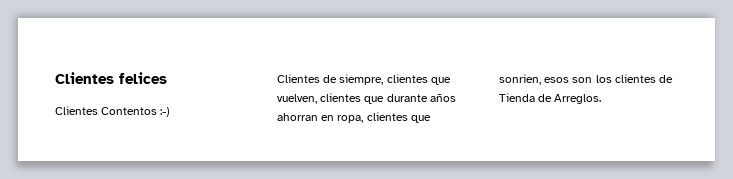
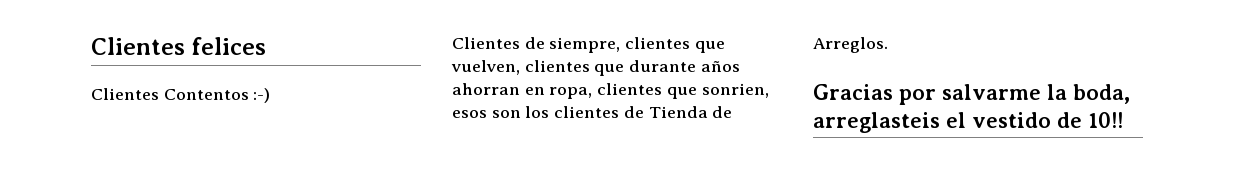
(602, 99) none -> [813,84,1130,105] [813,112,1123,133] // Gracias por salvarme la boda, arreglasteis el vestido de 10!!

